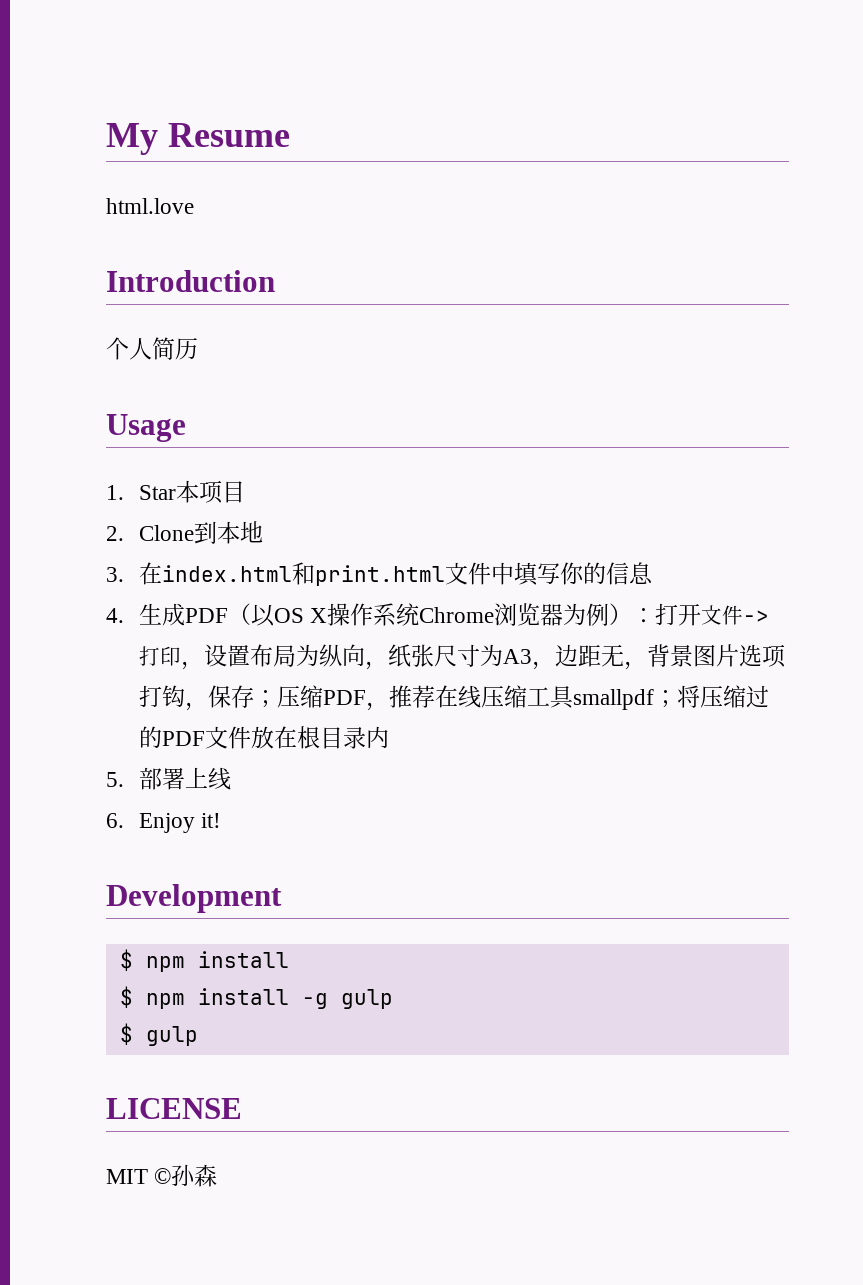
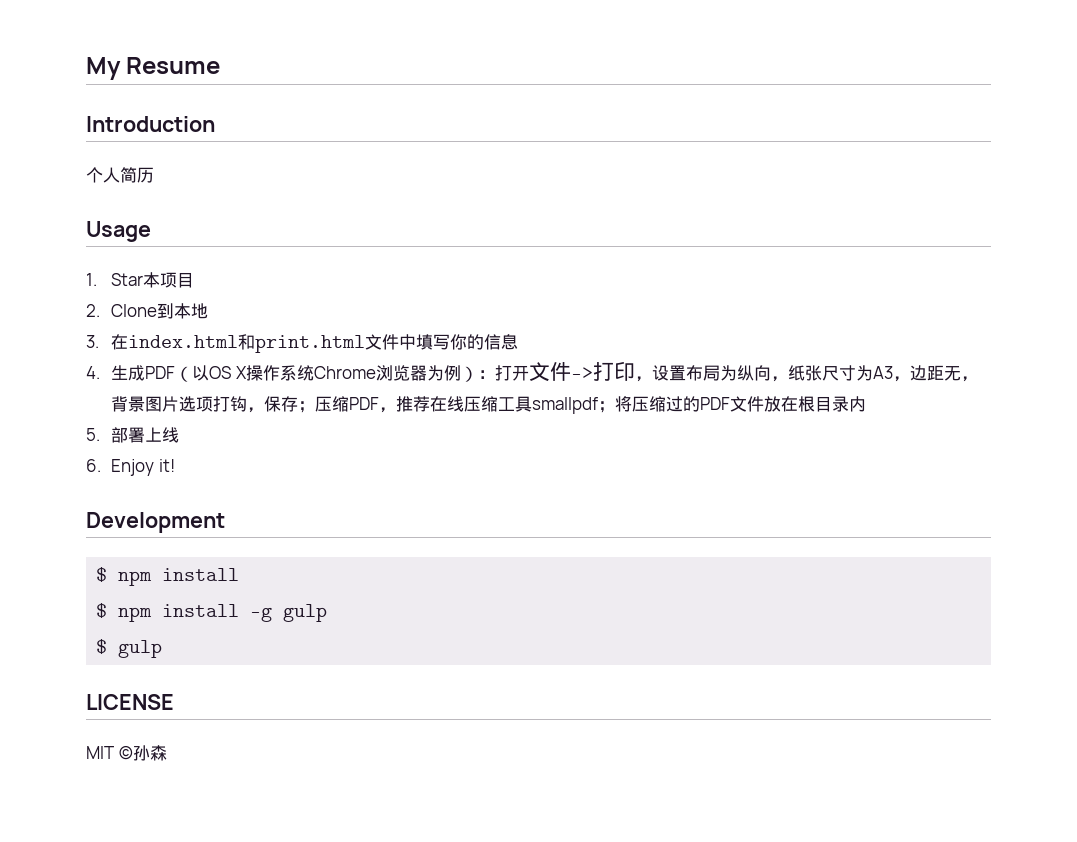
[106,198,194,214] // html.love -> (221, 65) none

